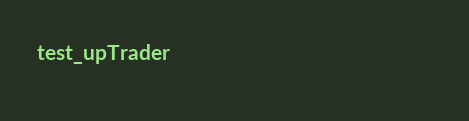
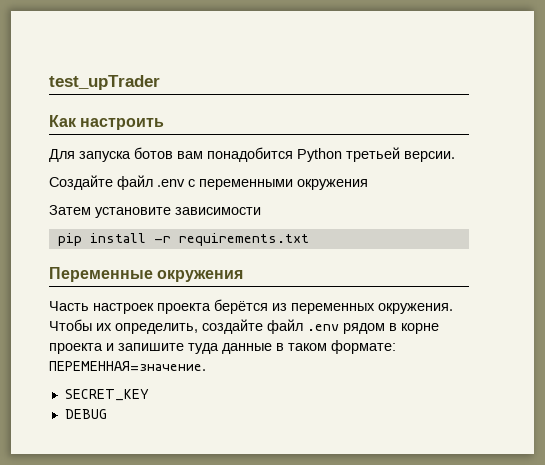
(170, 54) none -> [49,115,165,130] [49,147,455,162] [49,175,368,190] [49,205,261,218] [57,233,309,246] [49,267,244,282] [49,299,453,314] [49,319,439,334] [49,340,396,354] [49,361,206,371] [64,389,149,401] [64,409,107,419] // Как настроить // Для запуска ботов вам понадобится Python третьей версии. // Создайте файл .env с переменными окружения // Затем установите зависимости // pip install -r requirements.txt // Переменные окружения // Часть настроек проекта берётся из переменных окружения. Чтобы их определить, создайте файл .env рядом в корне проекта и запишите туда данные в таком формате: ПЕРЕМЕННАЯ=значение. // SECRET_KEY // DEBUG

